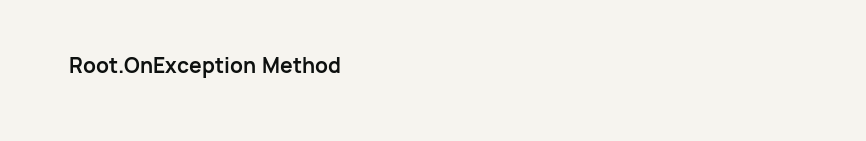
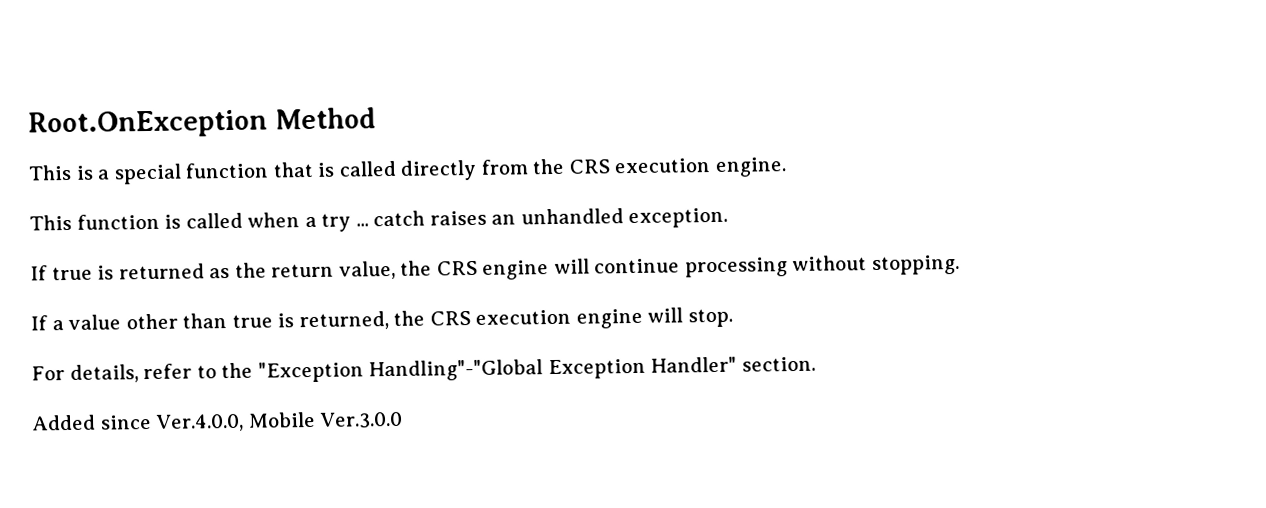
(341, 65) none -> [28,157,787,185] [29,207,729,232] [30,254,961,281] [30,307,733,331] [31,356,816,383] [31,411,404,432] // This is a special function that is called directly from the CRS execution engine. // This function is called when a try ... catch raises an unhandled exception. // If true is returned as the return value, the CRS engine will continue processing without stopping. // If a value other than true is returned, the CRS execution engine will stop. // For details, refer to the "Exception Handling"-"Global Exception Handler" section. // Added since Ver.4.0.0, Mobile Ver.3.0.0

